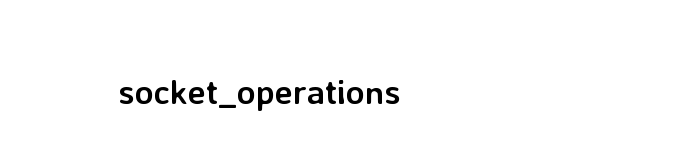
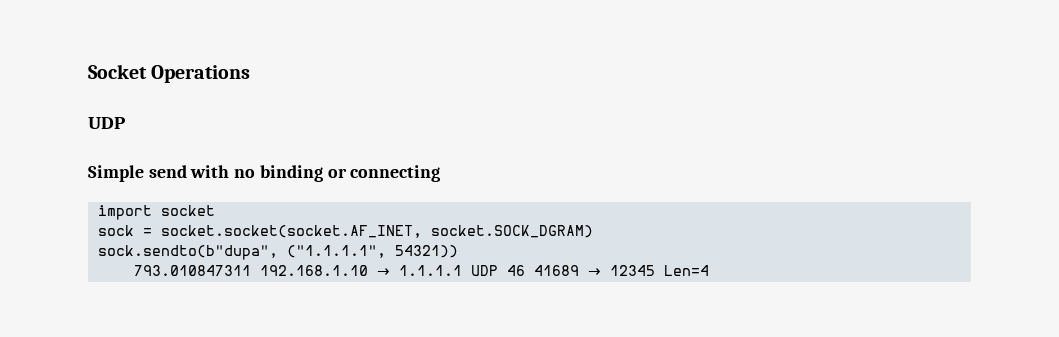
[118,80,401,111] socket_operations -> [88,64,251,83] [88,117,125,129] [88,165,441,182] [97,205,215,220] [97,225,593,238] [97,245,458,260] [133,265,709,276] Socket Operations // UDP // Simple send with no binding or connecting // import socket // sock = socket.socket(socket.AF_INET, socket.SOCK_DGRAM) // sock.sendto(b"dupa", ("1.1.1.1", 54321)) // 793.010847311 192.168.1.10 → 1.1.1.1 UDP 46 41689 → 12345 Len=4

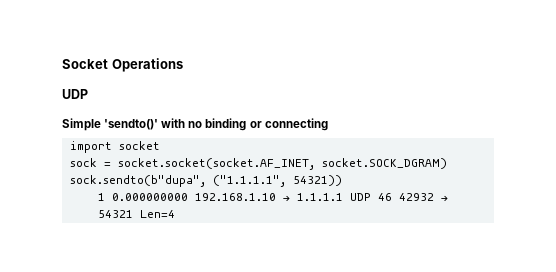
[148,165,187,178] send -> [104,119,159,130] 'sendto()'
[133,265,251,276] 793.010847311 -> [97,193,188,201] 1 0.000000000
[533,265,655,276] 41689 → 12345 -> [398,193,448,202] [97,210,133,218] 42932 → 54321

